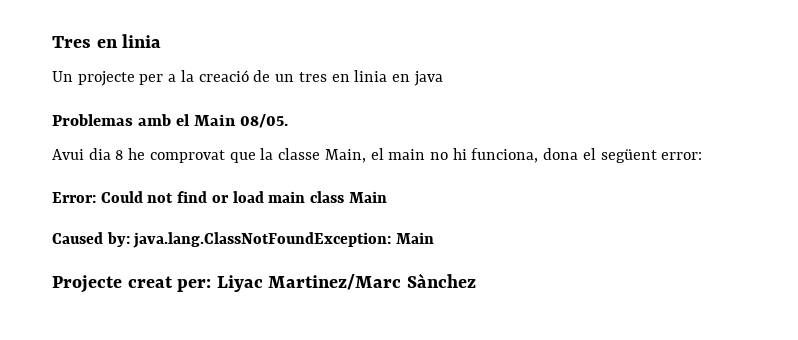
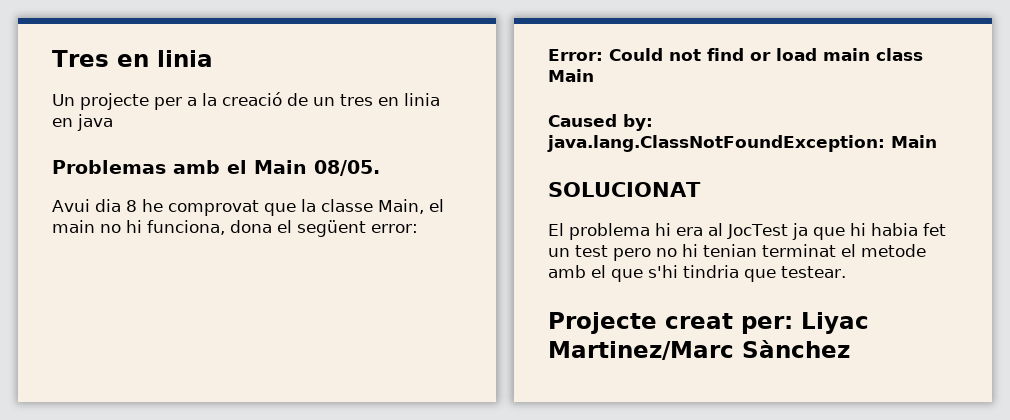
(435, 238) none -> [548,182,701,197] [548,223,946,240] [548,244,926,261] [548,265,846,282] // SOLUCIONAT // El problema hi era al JocTest ja que hi habia fet un test pero no hi tenian terminat el metode amb el que s'hi tindria que testear.

